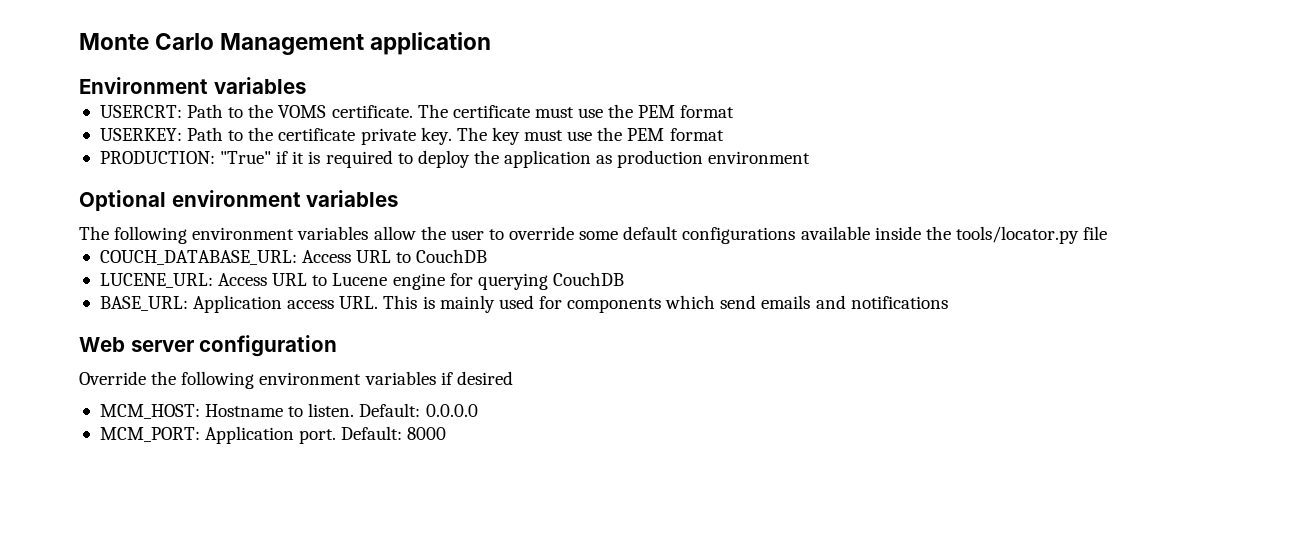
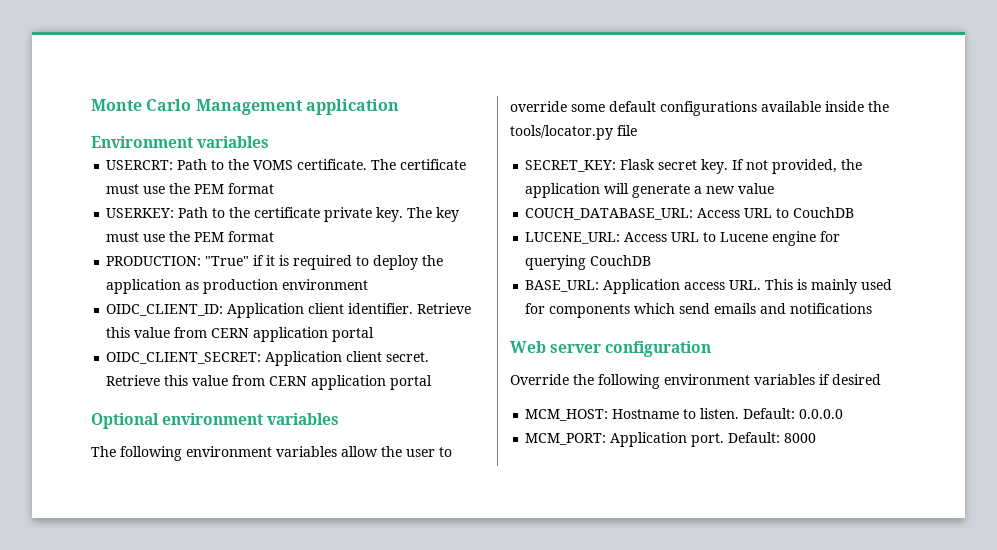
(811, 157) none -> [106,303,472,318] [106,327,375,342] [106,351,430,366] [106,375,433,390] // OIDC_CLIENT_ID: Application client identifier. Retrieve this value from CERN application portal // OIDC_CLIENT_SECRET: Application client secret. Retrieve this value from CERN application portal
(1108, 233) none -> [525,159,863,174] [525,183,775,198] // SECRET_KEY: Flask secret key. If not provided, the application will generate a new value

